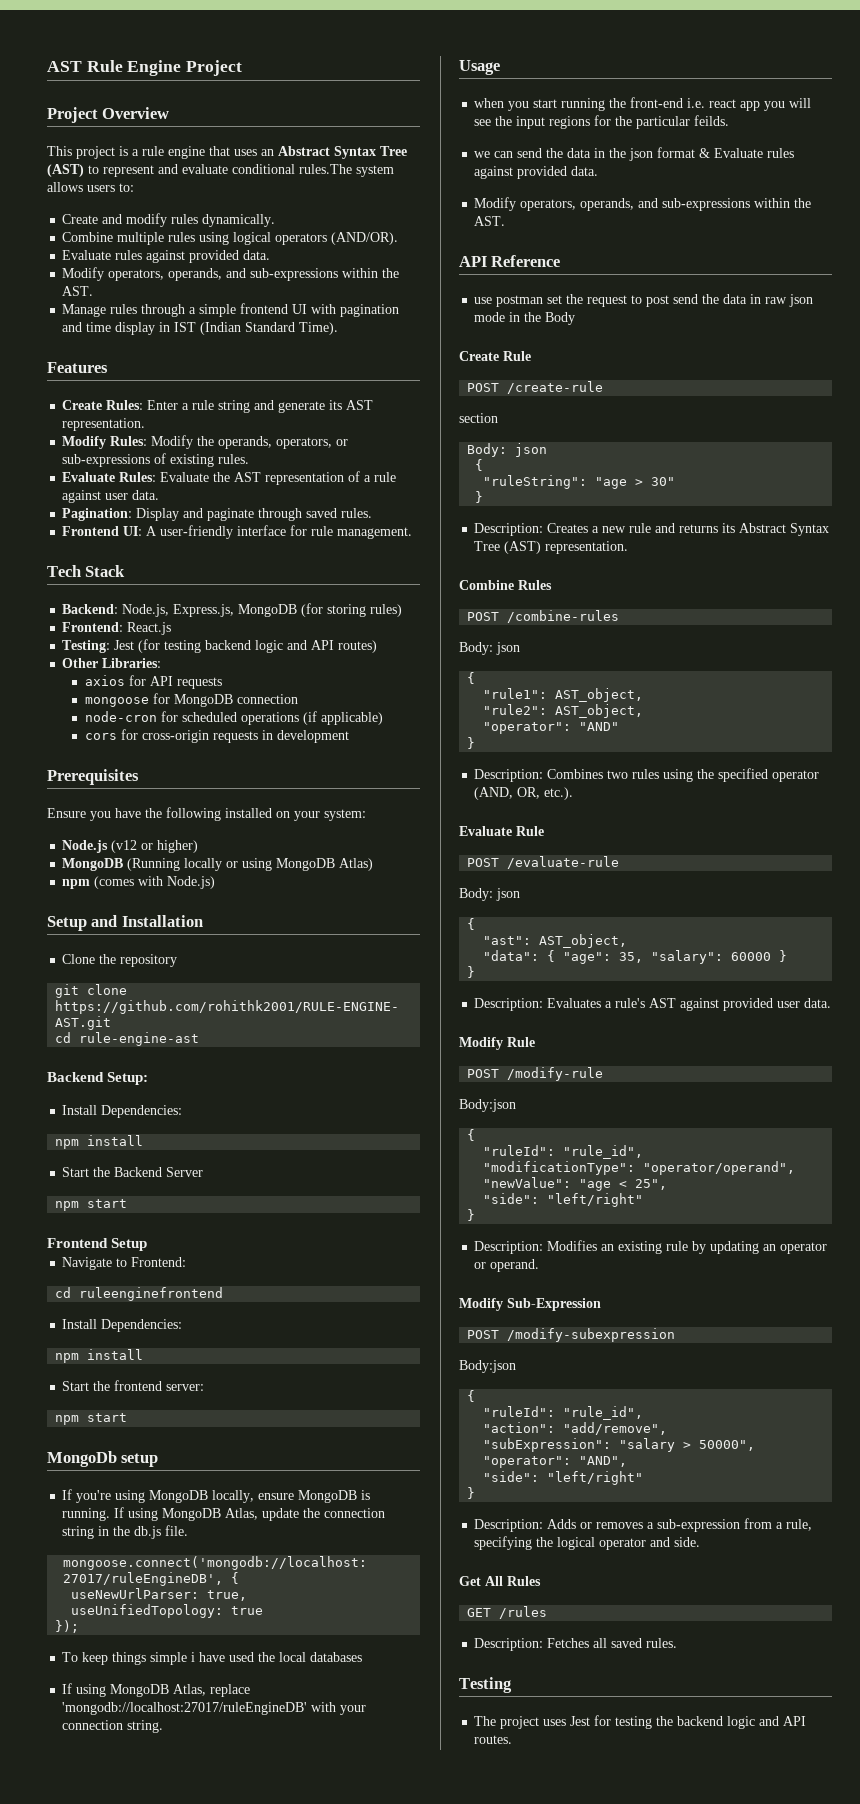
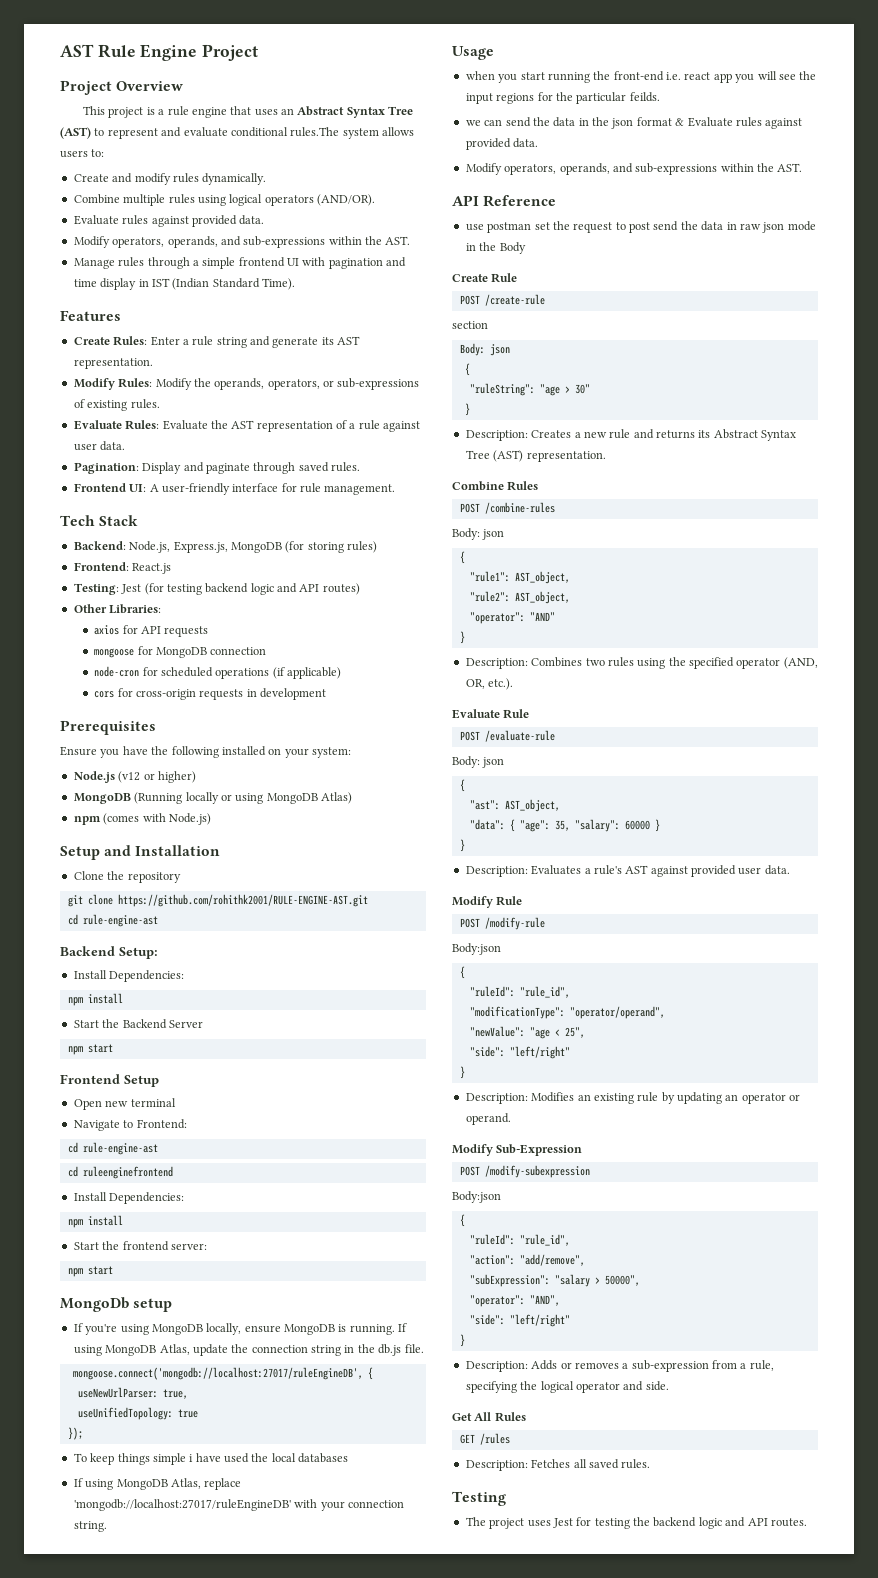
(148, 1244) none -> [73,1098,176,1110] // Open new terminal
(187, 1262) none -> [67,1142,158,1155] // cd rule-engine-ast

